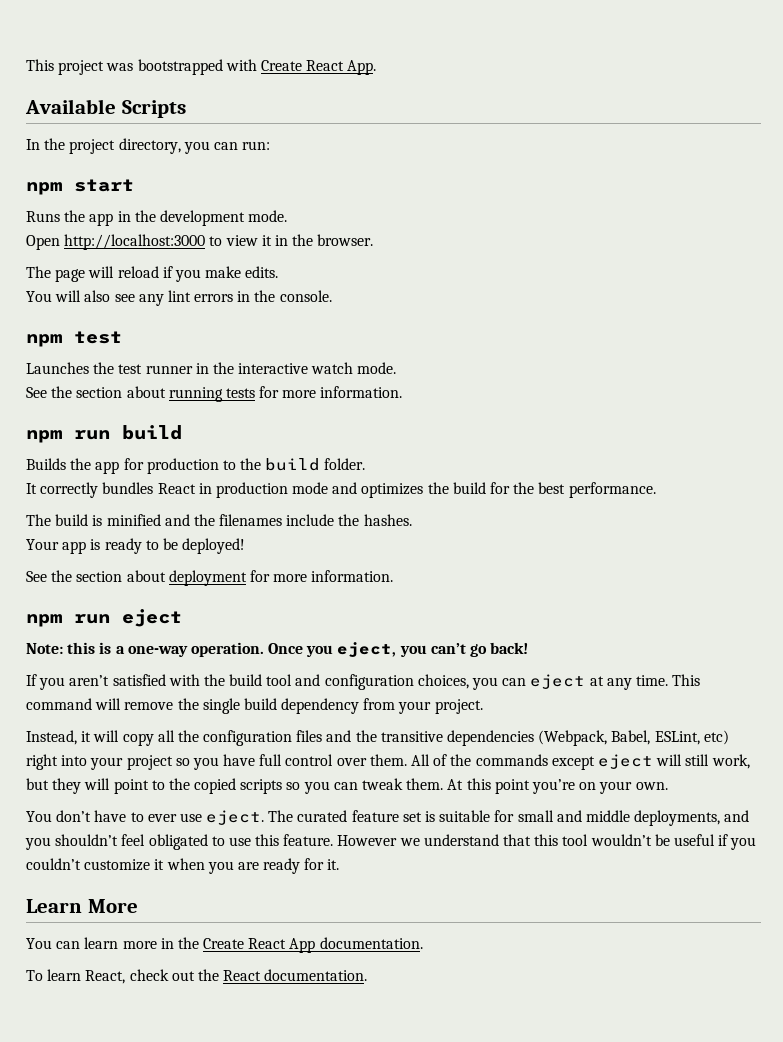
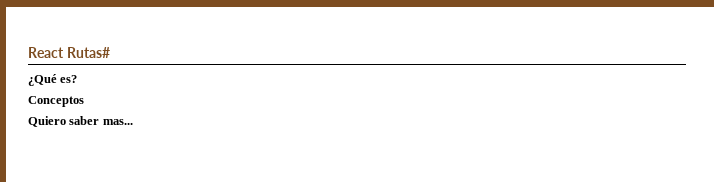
[26,59,377,75] [25,99,186,118] [26,138,271,154] [26,179,134,195] [26,210,288,226] [26,234,374,250] [26,266,279,282] [26,290,332,306] [26,331,122,347] [26,362,397,374] [26,386,403,402] [26,425,182,443] [26,458,366,474] [26,482,656,498] [26,514,412,526] [26,538,246,554] [26,570,394,586] [26,609,182,627] [26,642,529,657] [26,674,701,690] [26,698,483,714] [26,730,729,746] [26,754,750,770] [26,778,668,794] [26,810,750,826] [25,834,757,850] [26,858,340,874] [26,899,138,913] [26,937,423,953] [26,969,368,984] This project was bootstrapped with Create React App. // Available Scripts // In the project directory, you can run: // npm start // Runs the app in the development mode. // Open http://localhost:3000 to view it in the browser. // The page will reload if you make edits. // You will also see any lint errors in the console. // npm test // Launches the test runner in the interactive watch mode. // See the section about running tests for more information. // npm run build // Builds the app for production to the build folder. // It correctly bundles React in production mode and optimizes the build for the best performance. // The build is minified and the filenames include the hashes. // Your app is ready to be deployed! // See the section about deployment for more information. // npm run eject // Note: this is a one-way operation. Once you eject, you can’t go back! // If you aren’t satisfied with the build tool and configuration choices, you can eject at any time. This command will remove the single build dependency from your project. // Instead, it will copy all the configuration files and the transitive dependencies (Webpack, Babel, ESLint, etc) right into your project so you have full control over them. All of the commands except eject will still work, but they will point to the copied scripts so you can tweak them. At this point you’re on your own. // You don’t have to ever use eject. The curated feature set is suitable for small and middle deployments, and you shouldn’t feel obligated to use this feature. However we understand that this tool wouldn’t be useful if you couldn’t customize it when you are ready for it. // Learn More // You can learn more in the Create React App documentation. // To learn React, check out the React documentation. -> [28,47,110,58] [28,74,78,86] [28,96,84,107] [28,116,133,127] React Rutas# // ¿Qué es? // Conceptos // Quiero saber mas...

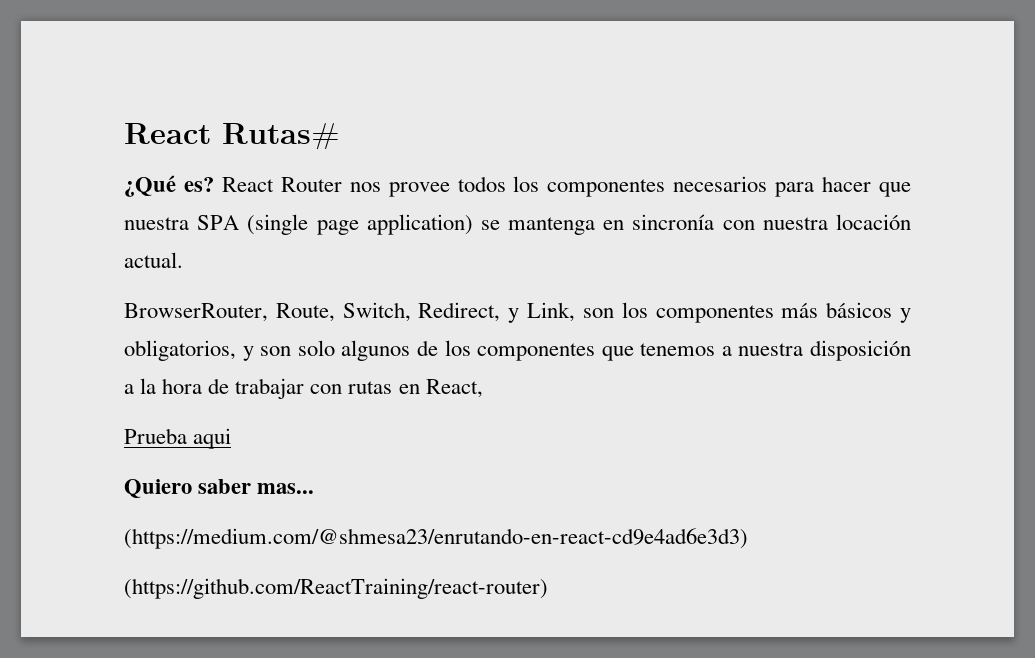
[28,96,84,107] // Conceptos -> [221,176,911,197] [124,214,911,235] [124,252,183,268] [124,302,912,323] [124,340,912,361] [124,378,483,399] [124,428,232,449] React Router nos provee todos los componentes necesarios para hacer que nuestra SPA (single page application) se mantenga en sincronía con nuestra locación actual. // BrowserRouter, Route, Switch, Redirect, y Link, son los componentes más básicos y obligatorios, y son solo algunos de los componentes que tenemos a nuestra disposición a la hora de trabajar con rutas en React, // Prueba aqui
(133, 122) none -> [124,528,748,549] [124,578,548,599] // (https://medium.com/@shmesa23/enrutando-en-react-cd9e4ad6e3d3) // (https://github.com/ReactTraining/react-router)

